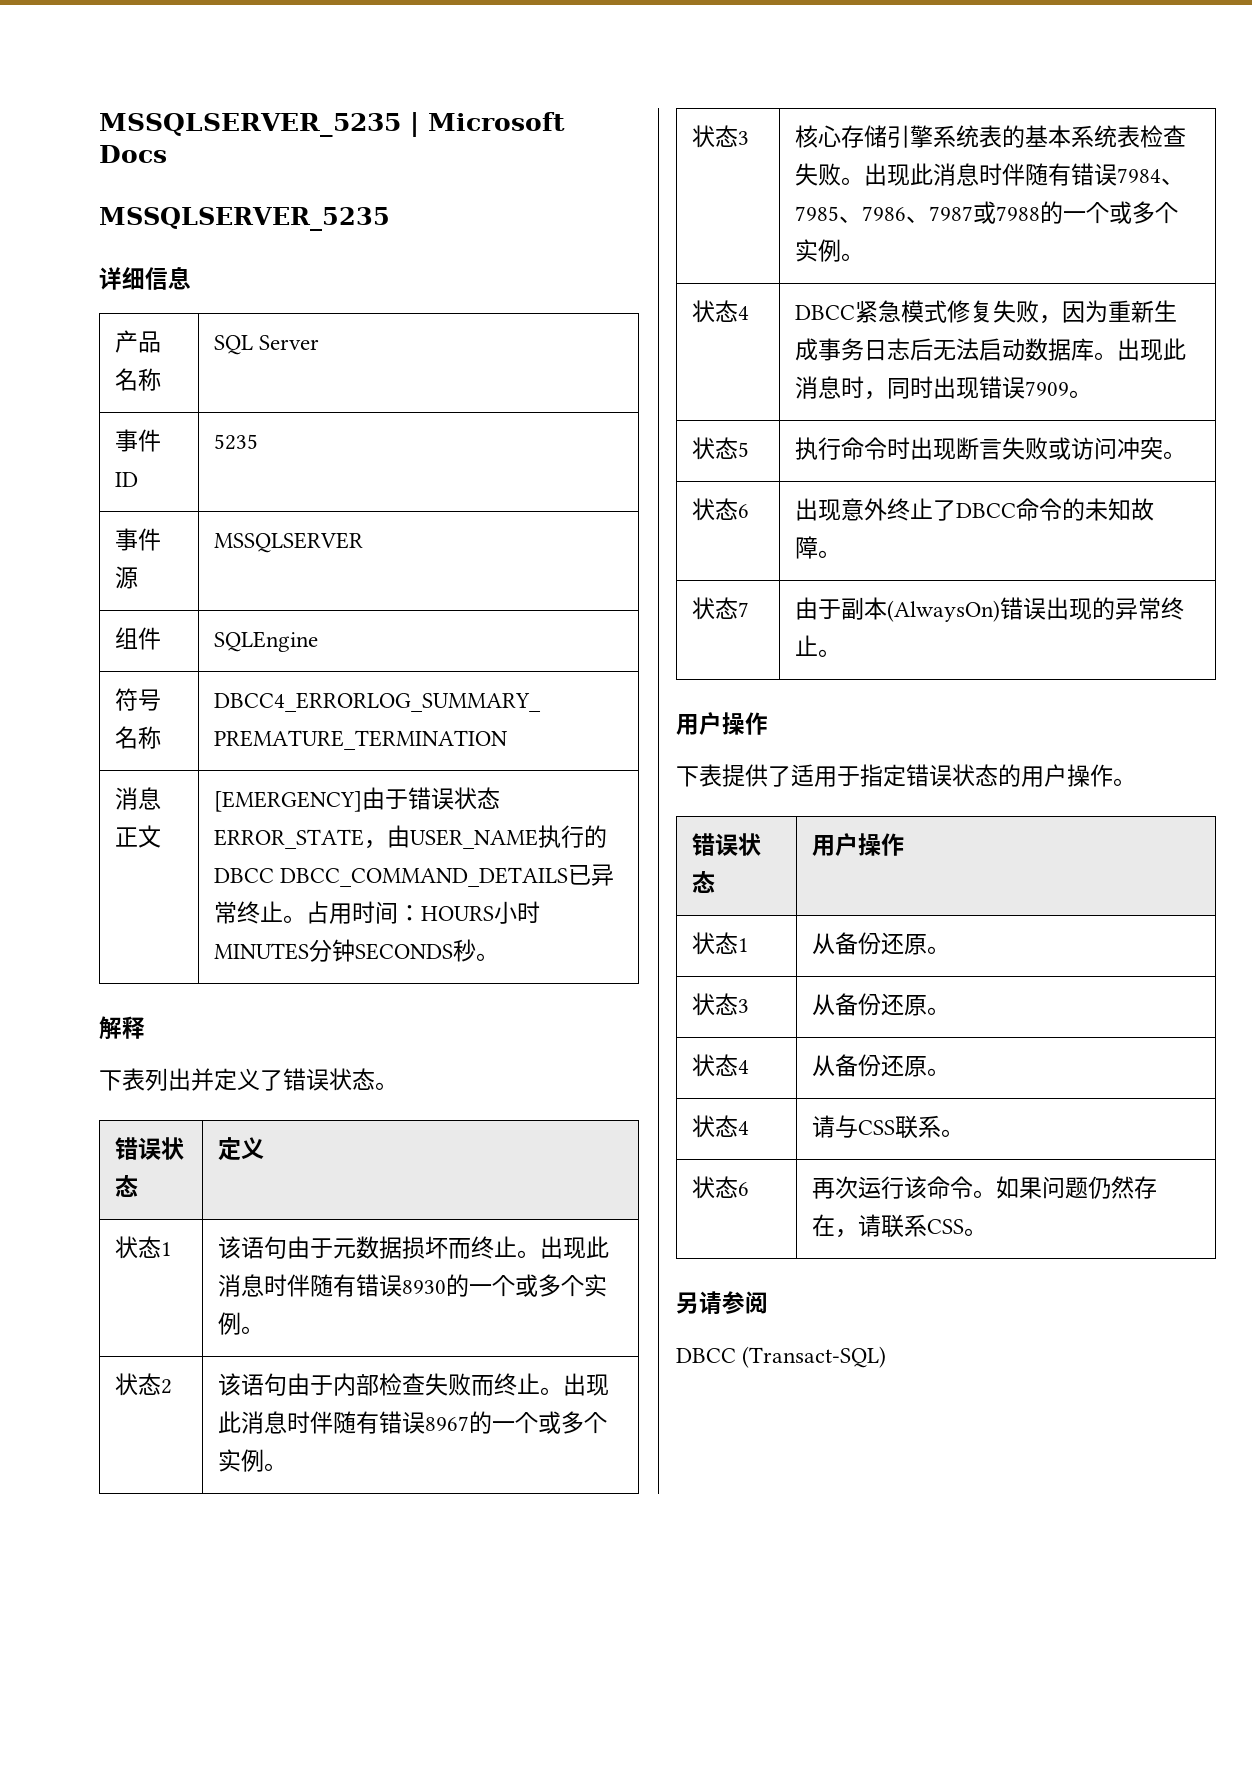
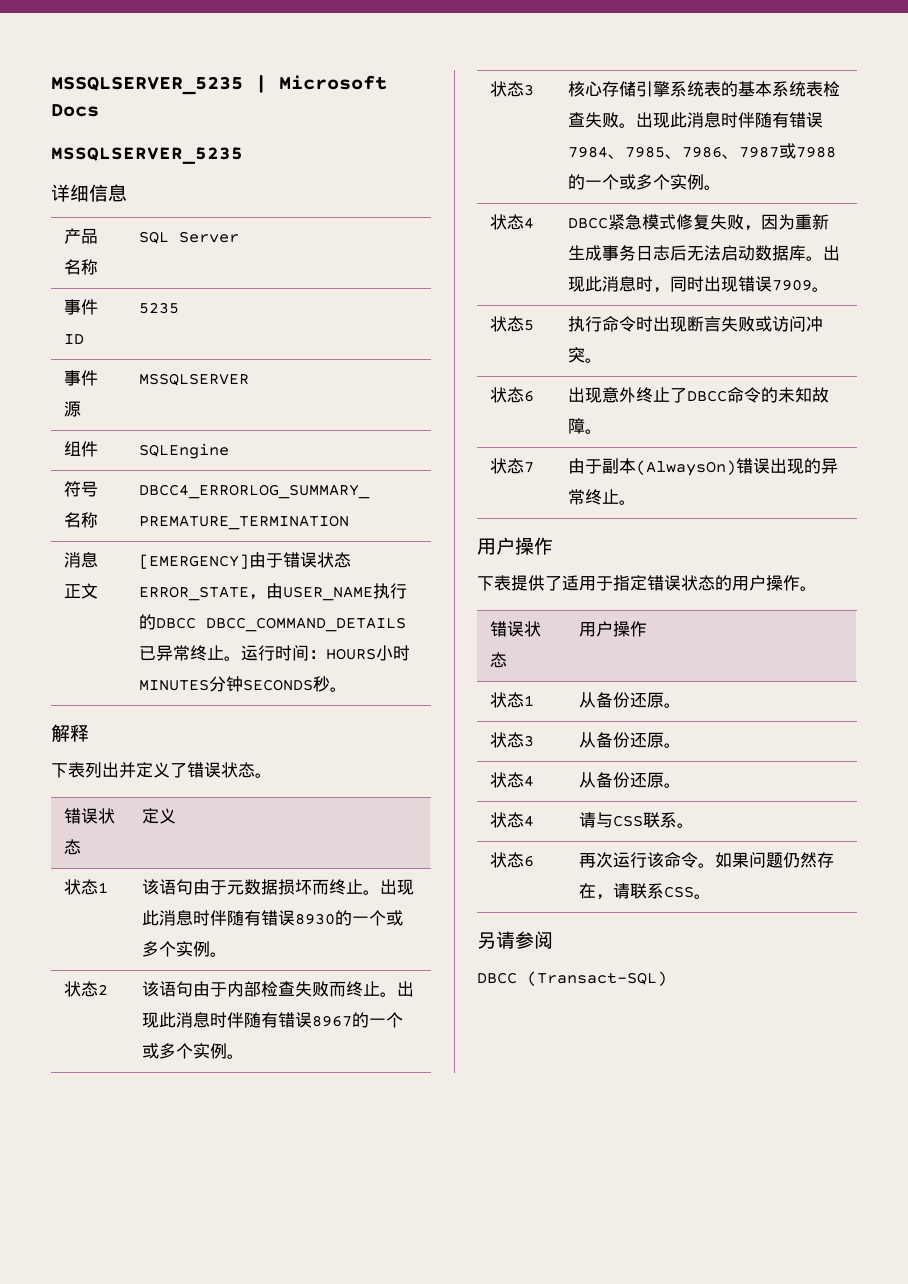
[306,901,353,924] 占用 -> [241,645,276,661] 运行

